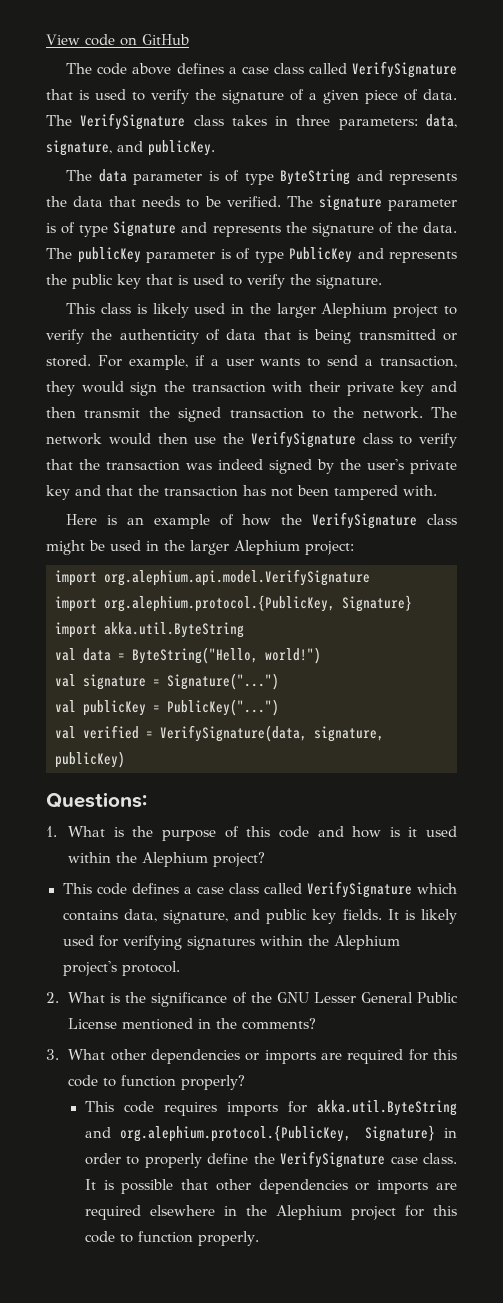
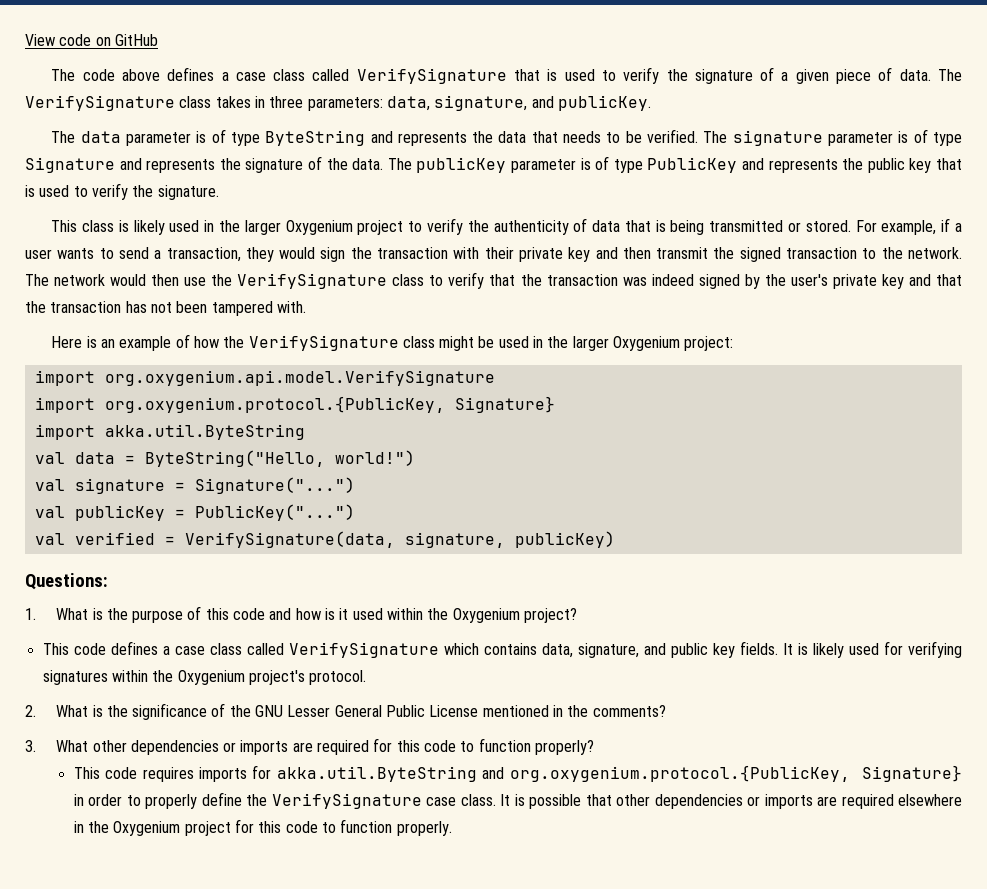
[321,303,388,318] Alephium -> [285,220,353,235] Oxygenium
[234,540,300,555] Alephium -> [613,336,681,351] Oxygenium
[104,569,370,586] [55,595,335,612] org.alephium.api.model.VerifySignature // import org.alephium.protocol.{PublicKey, -> [104,370,495,386] [34,396,445,413] org.oxygenium.api.model.VerifySignature // import org.oxygenium.protocol.{PublicKey,
[142,852,209,867] Alephium -> [452,608,520,623] Oxygenium
[333,935,400,950] Alephium -> [177,670,245,685] Oxygenium
[120,1125,352,1142] org.alephium.protocol.{PublicKey, -> [509,765,850,782] org.oxygenium.protocol.{PublicKey,
[275,1205,342,1220] Alephium -> [113,821,181,836] Oxygenium

